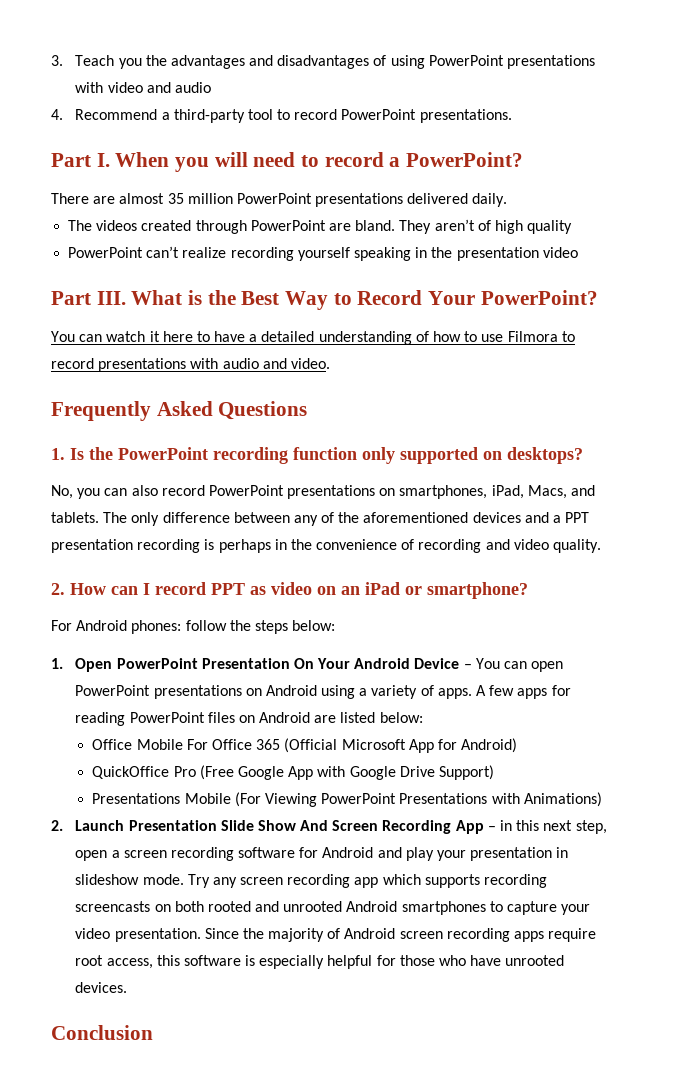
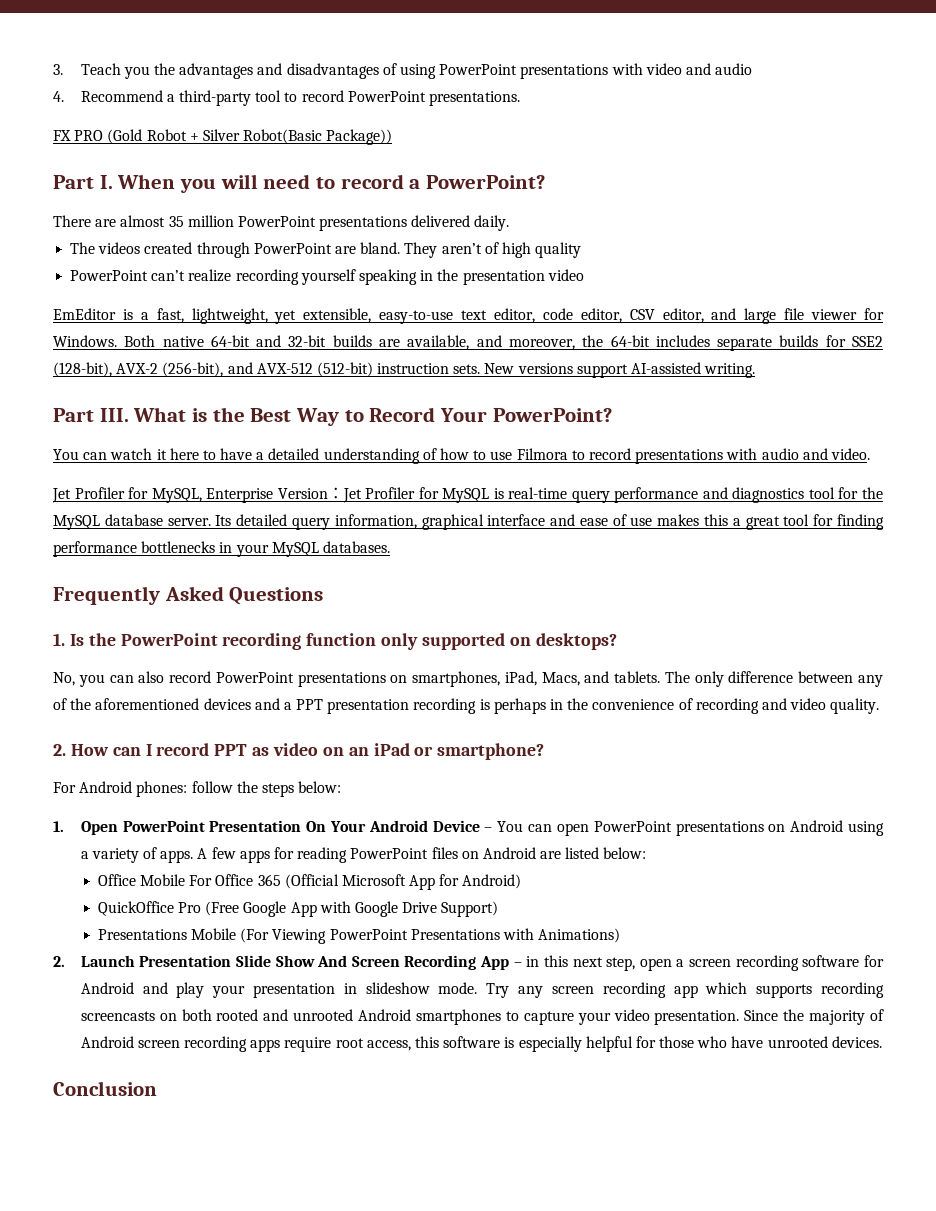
(512, 116) none -> [53,129,393,145] // FX PRO (Gold Robot + Silver Robot(Basic Package))
(578, 252) none -> [53,308,885,324] [53,335,883,351] [53,362,756,378] // EmEditor is a fast, lightweight, yet extensible, easy-to-use text editor, code editor, CSV editor, and large file viewer for Windows. Both native 64-bit and 32-bit builds are available, and moreover, the 64-bit includes separate builds for SSE2 (128-bit), AVX-2 (256-bit), and AVX-512 (512-bit) instruction sets. New versions support AI-assisted writing.
(330, 363) none -> [52,487,883,503] [53,514,884,530] [53,541,390,557] // Jet Profiler for MySQL, Enterprise Version：Jet Profiler for MySQL is real-time query performance and diagnostics tool for the MySQL database server. Its detailed query information, graphical interface and ease of use makes this a great tool for finding performance bottlenecks in your MySQL databases.

